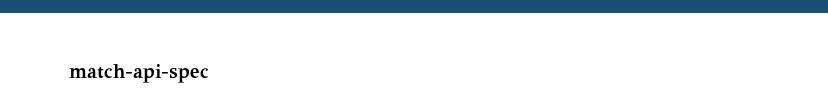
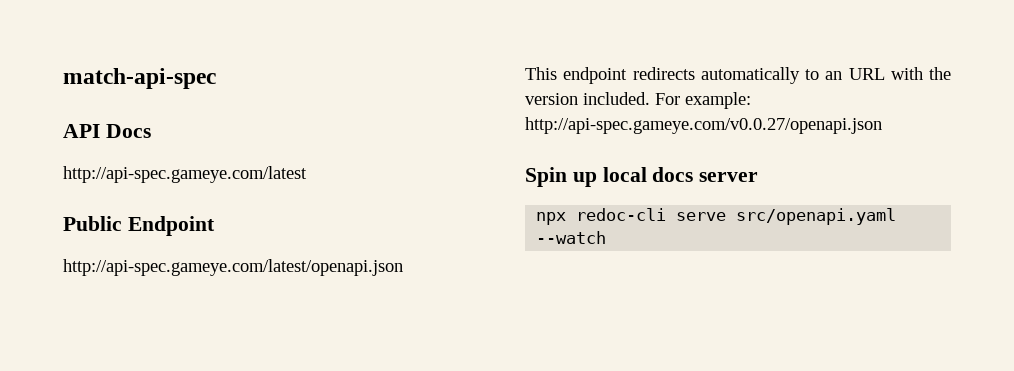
(209, 73) none -> [63,124,151,138] [63,166,307,183] [63,216,215,236] [63,259,403,276] [525,67,951,84] [525,92,751,109] [525,117,882,134] [525,167,759,187] [536,208,897,225] [536,231,607,244] // API Docs // http://api-spec.gameye.com/latest // Public Endpoint // http://api-spec.gameye.com/latest/openapi.json // This endpoint redirects automatically to an URL with the version included. For example: http://api-spec.gameye.com/v0.0.27/openapi.json // Spin up local docs server // npx redoc-cli serve src/openapi.yaml --watch

